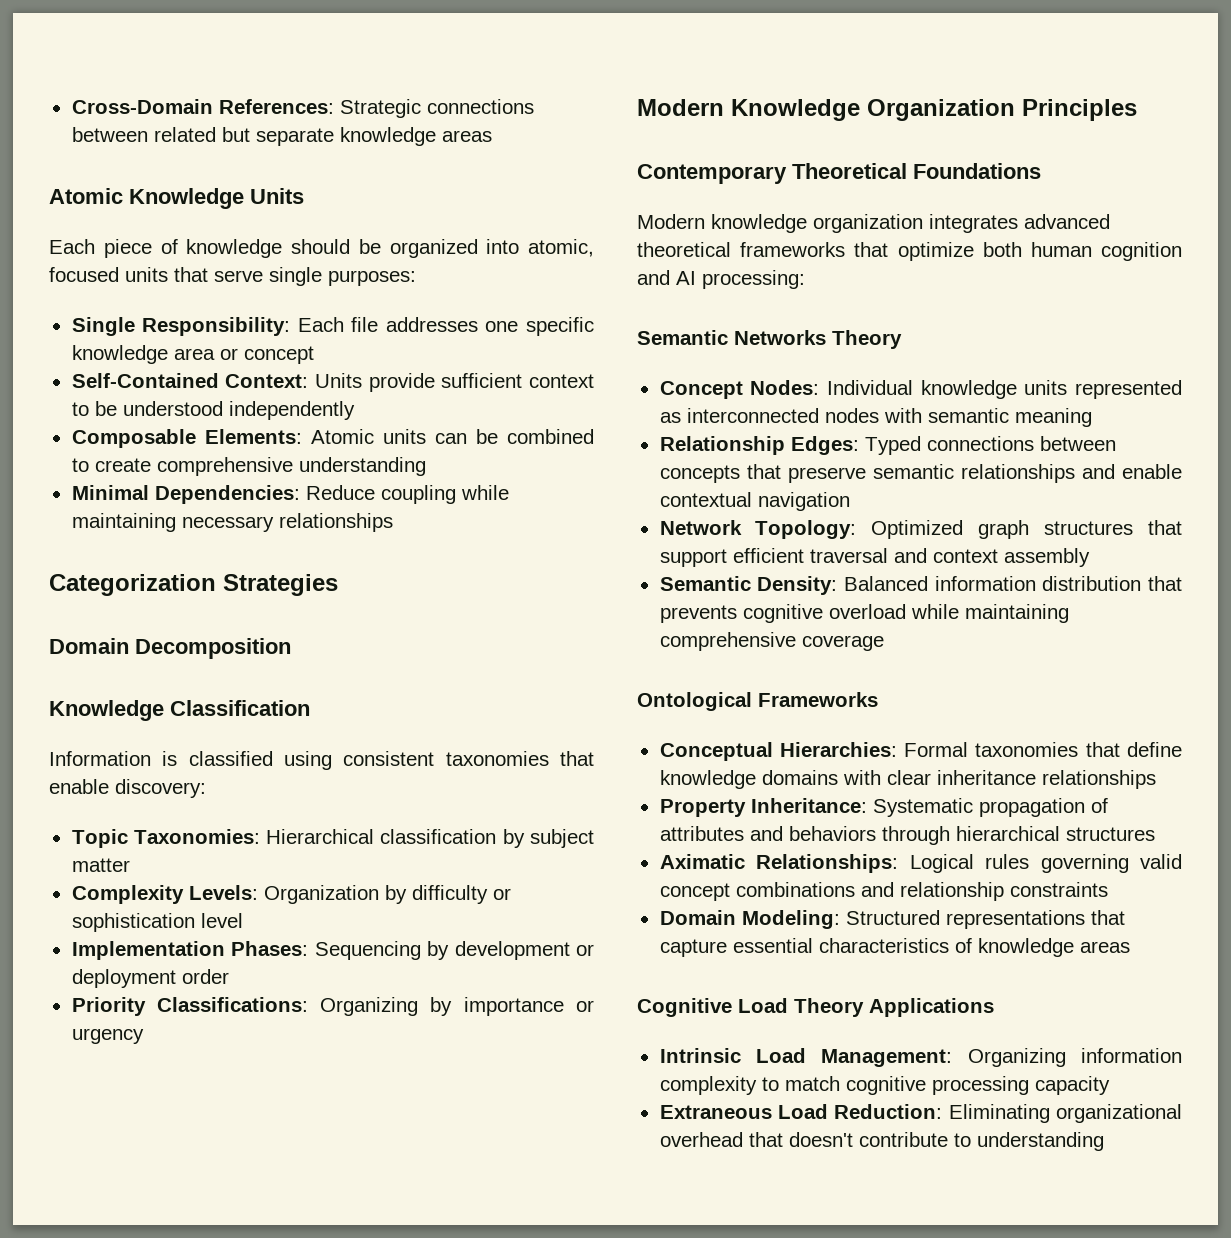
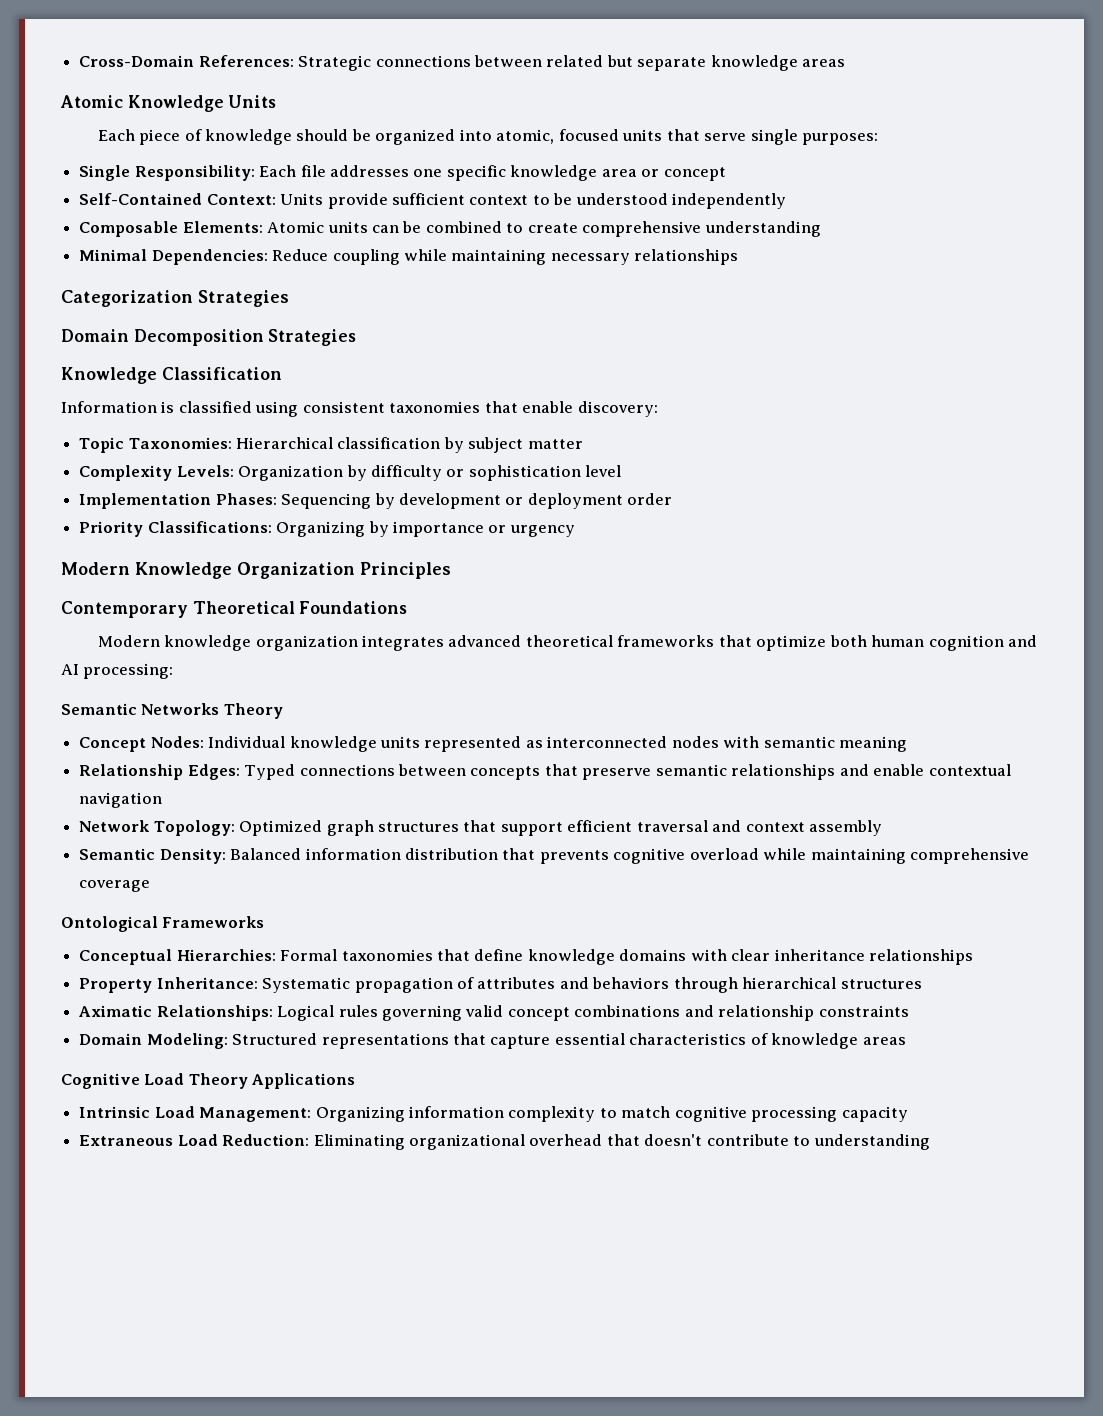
(291, 648) none -> [268,329,357,346] Strategies

